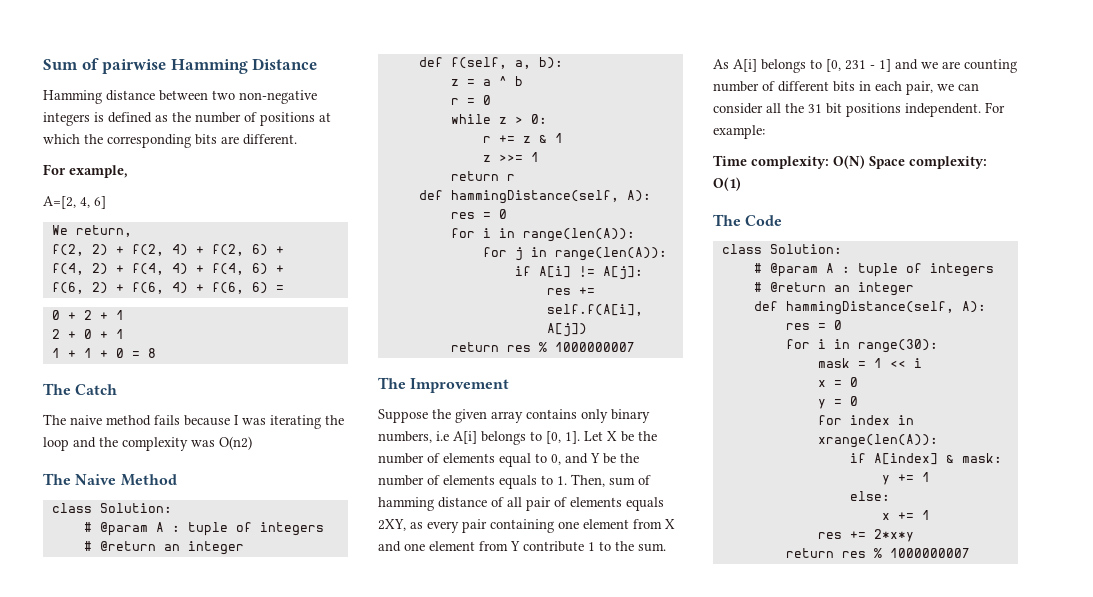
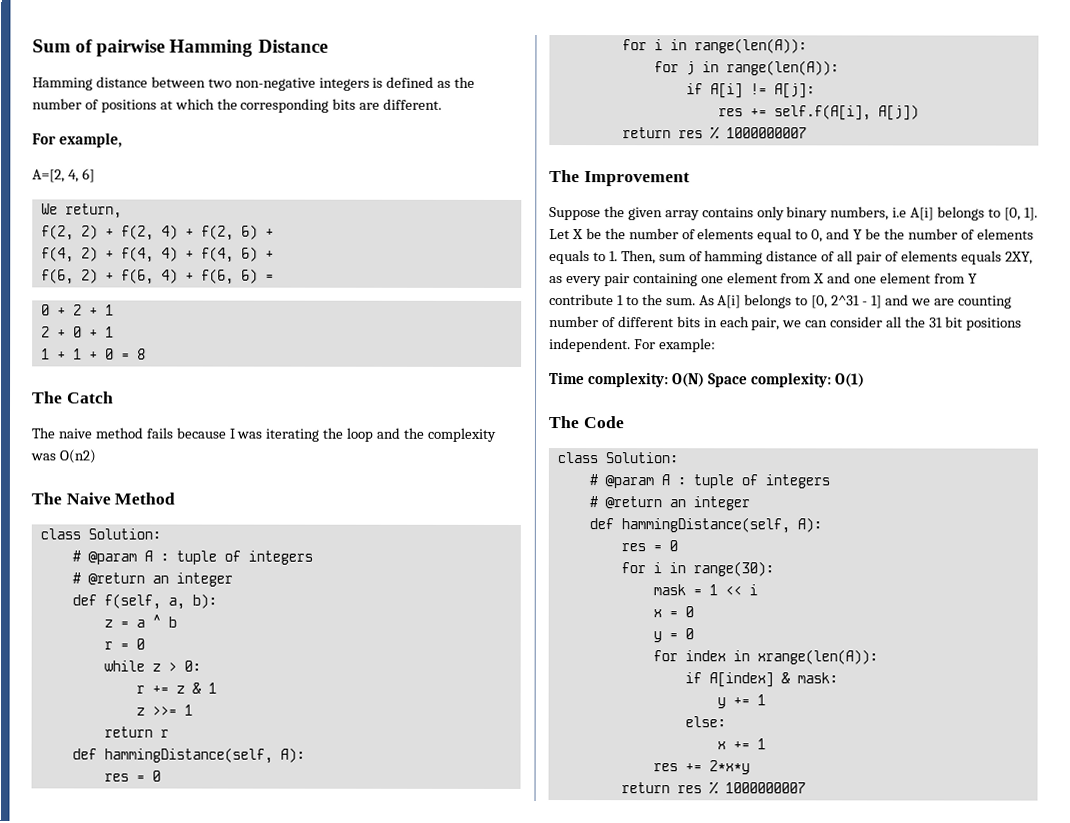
[845,60,866,70] 231 -> [831,295,861,306] 2^31

